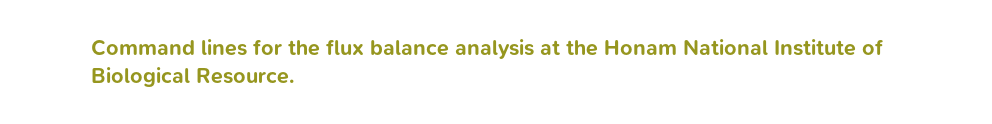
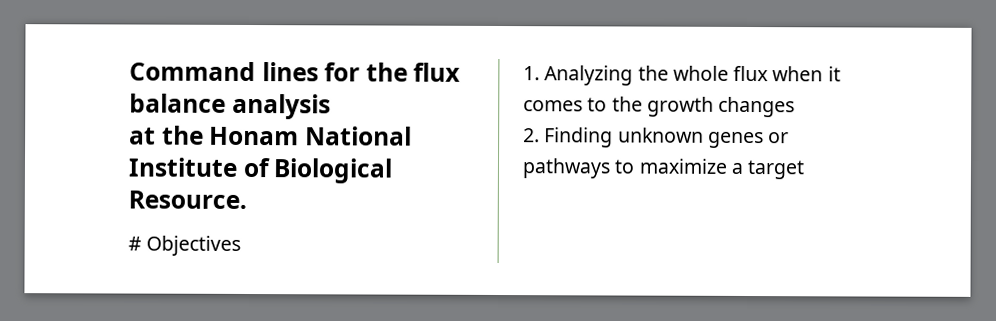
(534, 49) none -> (331, 106) //
(294, 76) none -> [128,235,242,256] [523,65,841,86] [523,96,796,118] [523,127,790,149] [522,158,806,180] // # Objectives // 1. Analyzing the whole flux when it comes to the growth changes // 2. Finding unknown genes or pathways to maximize a target

